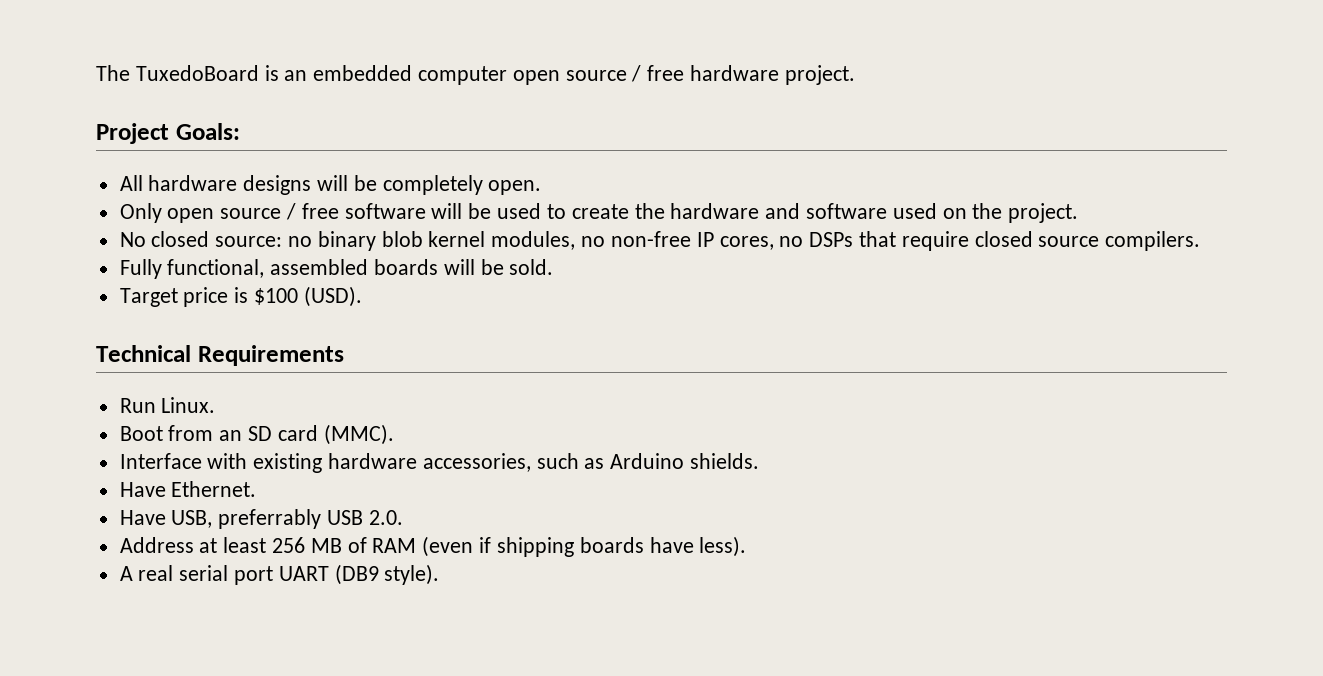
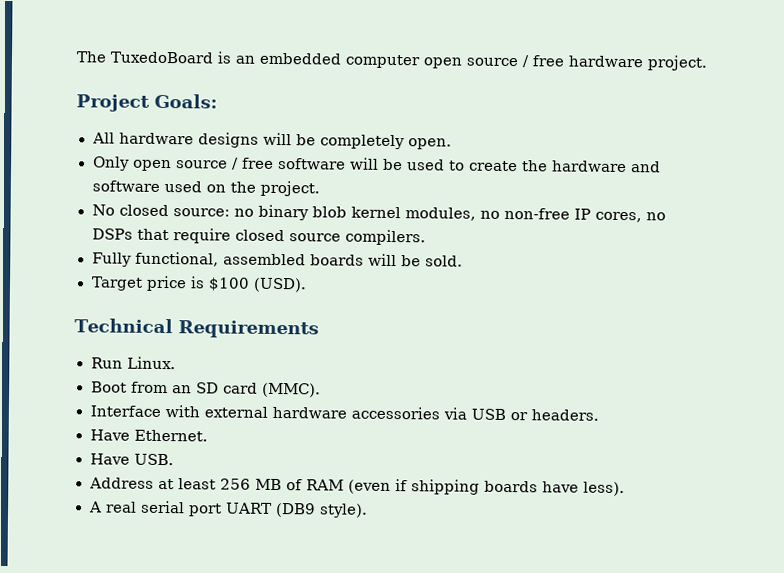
[253,453,760,473] existing hardware accessories, such as Arduino shields. -> [203,406,599,421] external hardware accessories via USB or headers.
[171,509,403,529] USB, preferrably USB 2.0. -> [133,453,174,466] USB.

